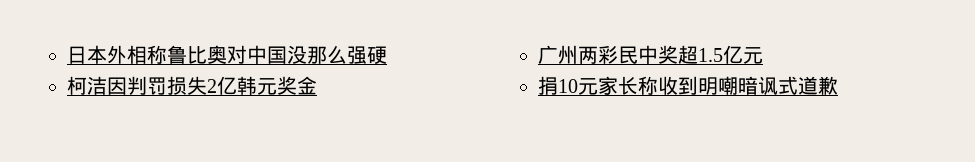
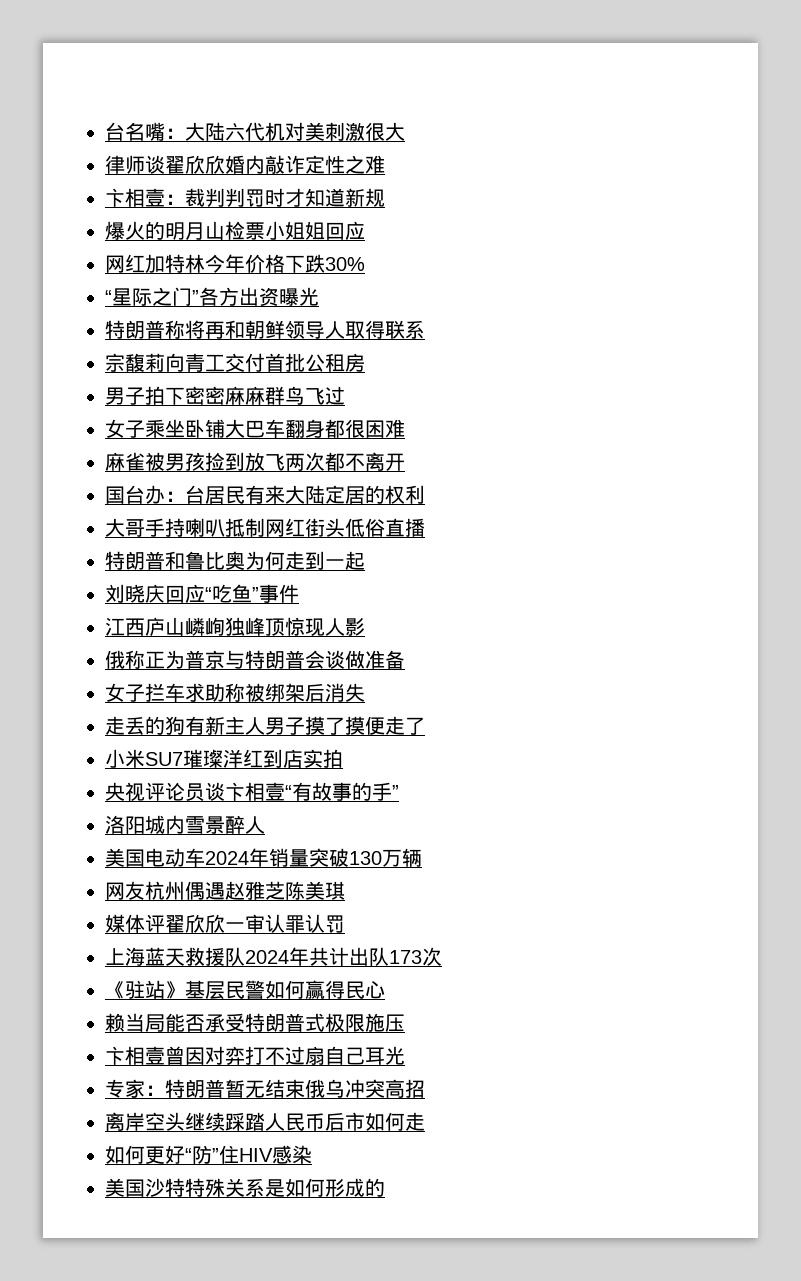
[67,45,387,65] [67,76,317,95] [538,45,763,65] [538,76,838,95] 日本外相称鲁比奥对中国没那么强硬 // 柯洁因判罚损失2亿韩元奖金 // 广州两彩民中奖超1.5亿元 // 捐10元家长称收到明嘲暗讽式道歉 -> [105,122,405,141] [105,155,385,174] [105,188,385,207] [105,221,365,240] [105,254,365,274] [105,287,319,307] [105,320,425,339] [105,353,365,372] [105,386,345,405] [105,419,405,439] [105,452,405,471] [105,485,425,504] [105,518,425,537] [105,551,365,570] [105,584,299,603] [105,617,365,637] [105,650,405,669] [105,683,365,703] [105,716,425,735] [105,749,343,768] [105,782,399,802] [105,815,265,834] [105,848,422,868] [105,881,345,901] [105,914,345,933] [105,947,442,966] [105,980,385,1000] [105,1013,405,1032] [105,1046,405,1065] [105,1079,425,1098] [105,1112,425,1131] [105,1145,312,1164] [105,1178,385,1198] 台名嘴：大陆六代机对美刺激很大 // 律师谈翟欣欣婚内敲诈定性之难 // 卞相壹：裁判判罚时才知道新规 // 爆火的明月山检票小姐姐回应 // 网红加特林今年价格下跌30% // “星际之门”各方出资曝光 // 特朗普称将再和朝鲜领导人取得联系 // 宗馥莉向青工交付首批公租房 // 男子拍下密密麻麻群鸟飞过 // 女子乘坐卧铺大巴车翻身都很困难 // 麻雀被男孩捡到放飞两次都不离开 // 国台办：台居民有来大陆定居的权利 // 大哥手持喇叭抵制网红街头低俗直播 // 特朗普和鲁比奥为何走到一起 // 刘晓庆回应“吃鱼”事件 // 江西庐山嶙峋独峰顶惊现人影 // 俄称正为普京与特朗普会谈做准备 // 女子拦车求助称被绑架后消失 // 走丢的狗有新主人男子摸了摸便走了 // 小米SU7璀璨洋红到店实拍 // 央视评论员谈卞相壹“有故事的手” // 洛阳城内雪景醉人 // 美国电动车2024年销量突破130万辆 // 网友杭州偶遇赵雅芝陈美琪 // 媒体评翟欣欣一审认罪认罚 // 上海蓝天救援队2024年共计出队173次 // 《驻站》基层民警如何赢得民心 // 赖当局能否承受特朗普式极限施压 // 卞相壹曾因对弈打不过扇自己耳光 // 专家：特朗普暂无结束俄乌冲突高招 // 离岸空头继续踩踏人民币后市如何走 // 如何更好“防”住HIV感染 // 美国沙特特殊关系是如何形成的

